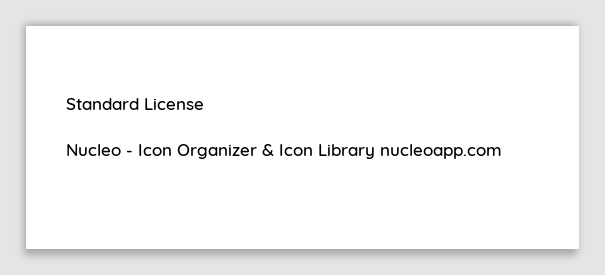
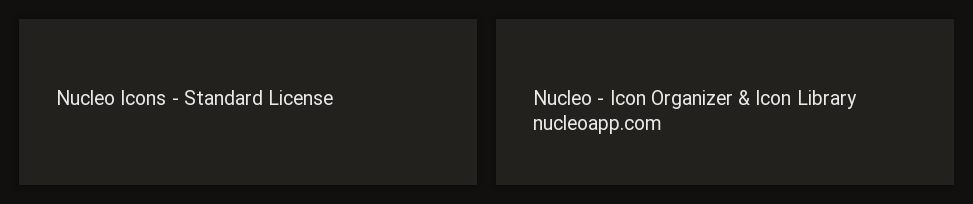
(66, 104) none -> [56,90,179,105] Nucleo Icons -

